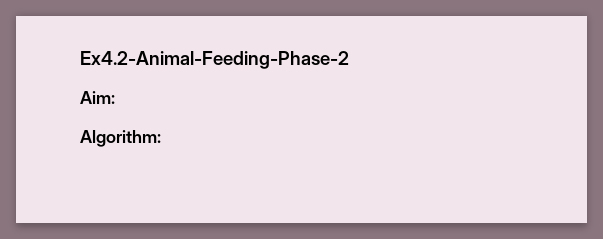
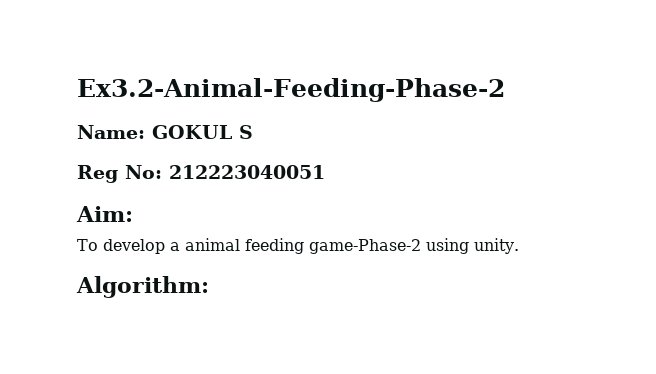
[80,51,349,69] [80,91,115,104] Ex4.2-Animal-Feeding-Phase-2 // Aim: -> [77,78,505,102] [77,125,253,139] [77,165,325,183] [76,206,133,222] [77,238,519,254] Ex3.2-Animal-Feeding-Phase-2 // Name: GOKUL S // Reg No: 212223040051 // Aim: // To develop a animal feeding game-Phase-2 using unity.

